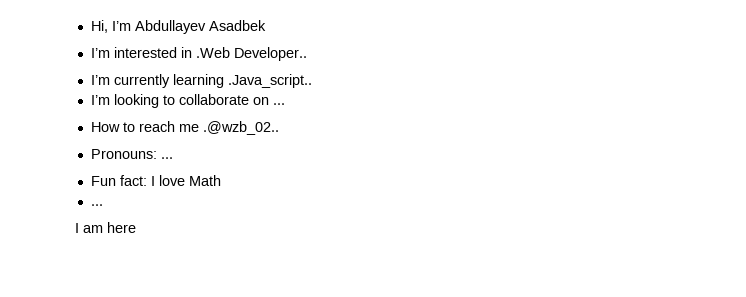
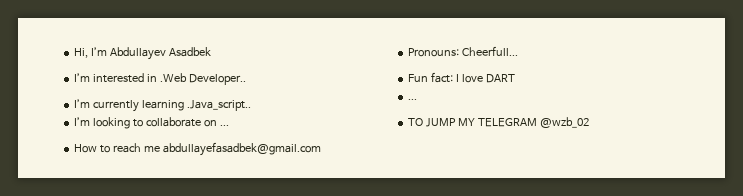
[202,121,279,135] .@wzb_02.. -> [162,142,321,156] abdullayefasadbek@gmail.com
[160,157,173,159] ... -> [462,46,519,56] Cheerfull...
[188,175,221,186] [90,204,103,206] [75,222,136,233] Math // ... // I am here -> [485,74,515,83] [408,99,418,100] [408,117,589,128] DART // ... // TO JUMP MY TELEGRAM @wzb_02

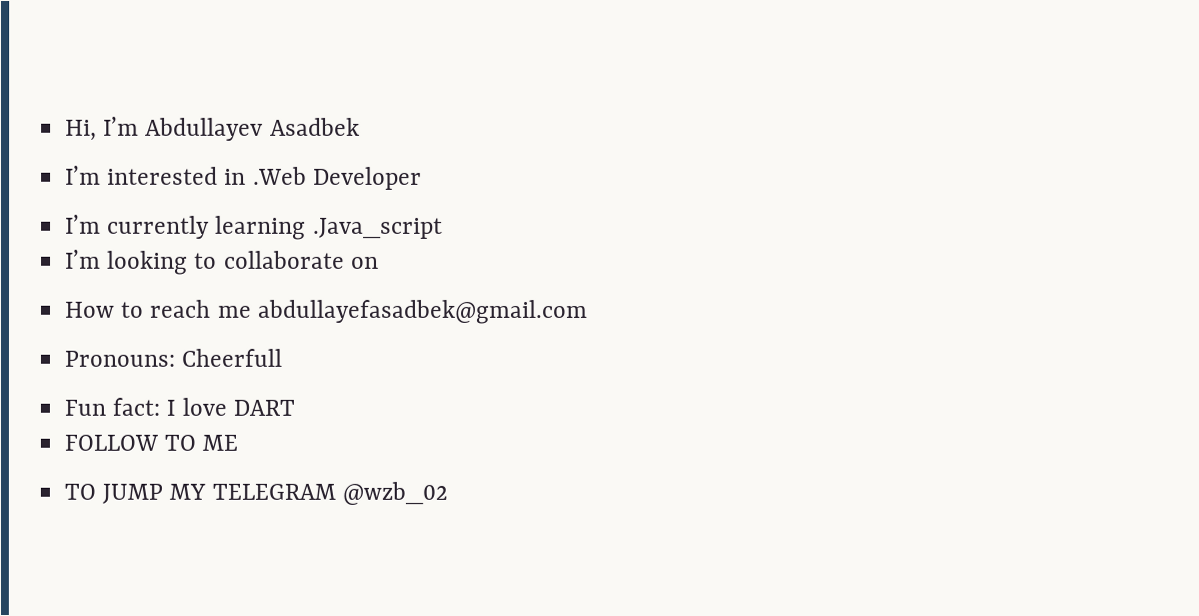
[188,74,246,85] Developer.. -> [312,166,422,190] Developer
[187,100,252,111] .Java_script.. -> [312,217,443,239] .Java_script
[219,125,229,126] ... -> (379, 262) none
[462,46,519,56] Cheerfull... -> [181,348,283,367] Cheerfull
[408,99,418,100] ... -> [64,434,239,451] FOLLOW TO ME

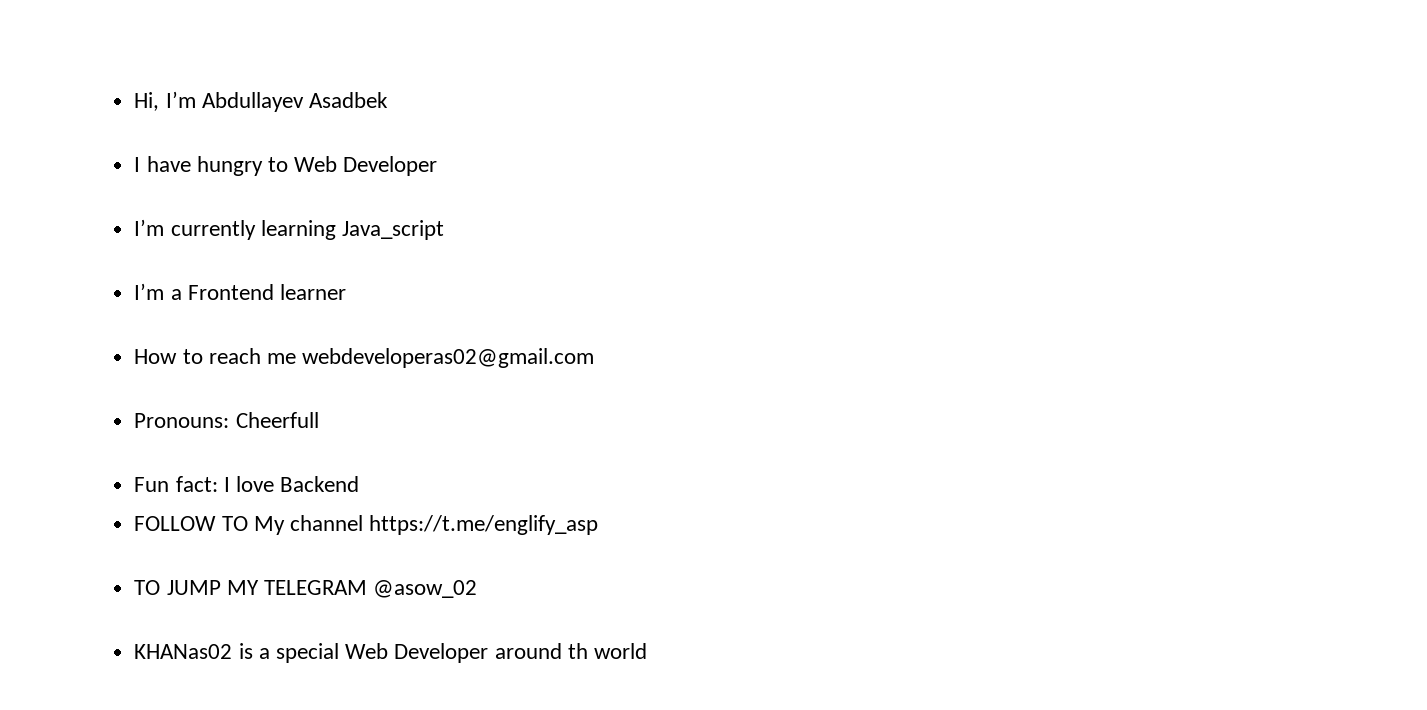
[65,165,307,185] I’m interested in .Web -> [134,156,338,176] I have hungry to Web
[312,217,443,239] [65,249,379,275] .Java_script // I’m looking to collaborate on -> [341,220,444,240] [134,283,346,300] Java_script // I’m a Frontend learner
[256,299,588,324] abdullayefasadbek@gmail.com -> [302,348,595,368] webdeveloperas02@gmail.com
[232,399,295,416] DART -> [280,476,360,492] Backend
[202,434,239,451] ME -> [253,515,599,535] My channel https://t.me/englify_asp
[341,481,448,505] @wzb_02 -> [373,580,478,598] [134,643,647,663] @asow_02 // KHANas02 is a special Web Developer around th world

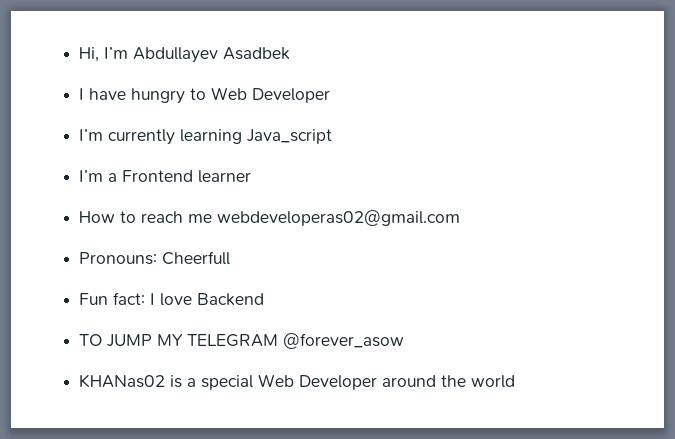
[134,515,599,535] // FOLLOW TO My channel https://t.me/englify_asp -> (265, 299) none
[373,580,478,598] @asow_02 -> [283,333,405,349] @forever_asow
[567,643,588,659] th -> [441,375,467,387] the

